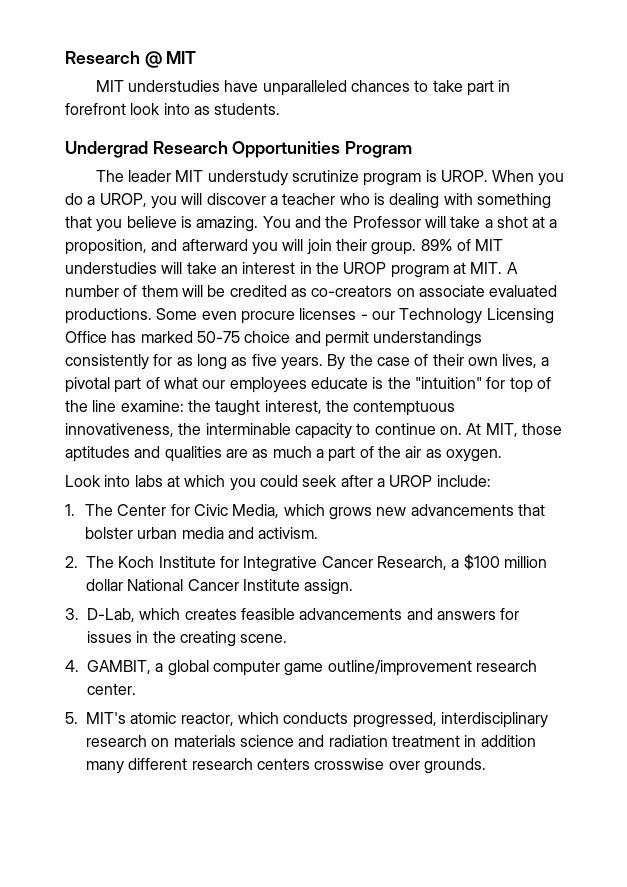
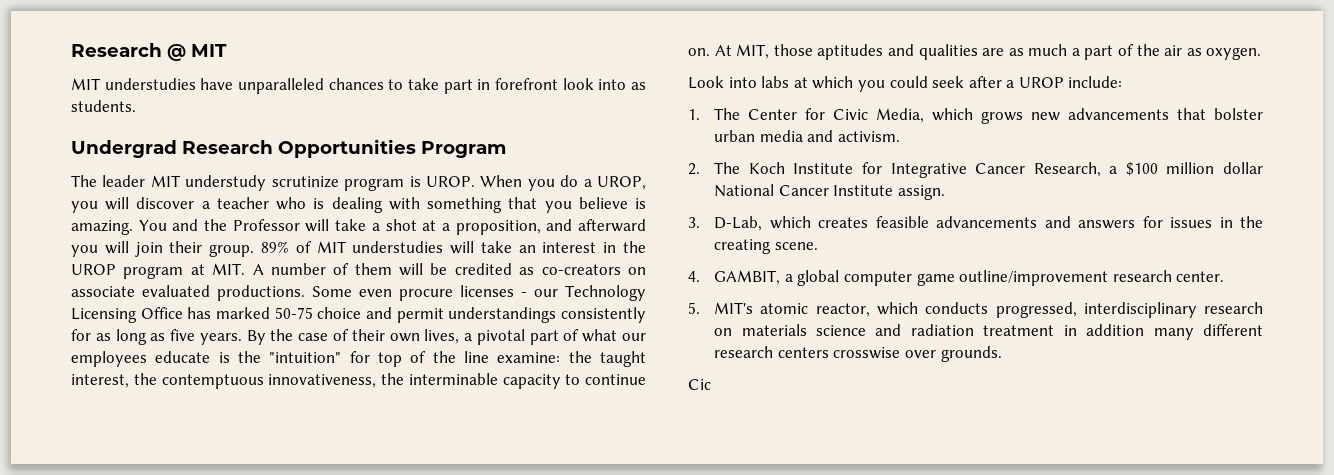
(486, 766) none -> [688,379,711,390] // Cic

